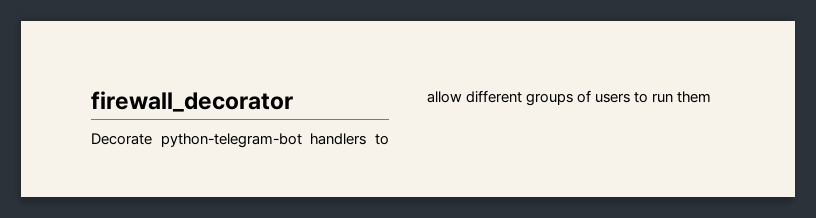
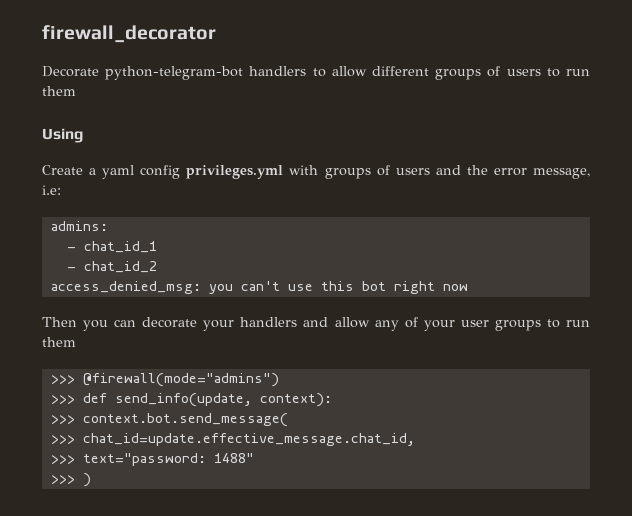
(712, 97) none -> [42,128,83,143] [42,165,590,179] [42,185,61,195] [50,221,108,231] [66,241,157,253] [66,261,157,273] [50,281,468,294] [42,317,590,331] [42,337,76,347] [50,373,279,387] [50,393,332,407] [50,413,288,427] [50,433,415,446] [50,453,254,466] [50,473,91,487] // Using // Create a yaml config privileges.yml with groups of users and the error message, i.e: // admins: // - chat_id_1 // - chat_id_2 // access_denied_msg: you can't use this bot right now // Then you can decorate your handlers and allow any of your user groups to run them // >>> @firewall(mode="admins") // >>> def send_info(update, context): // >>> context.bot.send_message( // >>> chat_id=update.effective_message.chat_id, // >>> text="password: 1488" // >>> )

